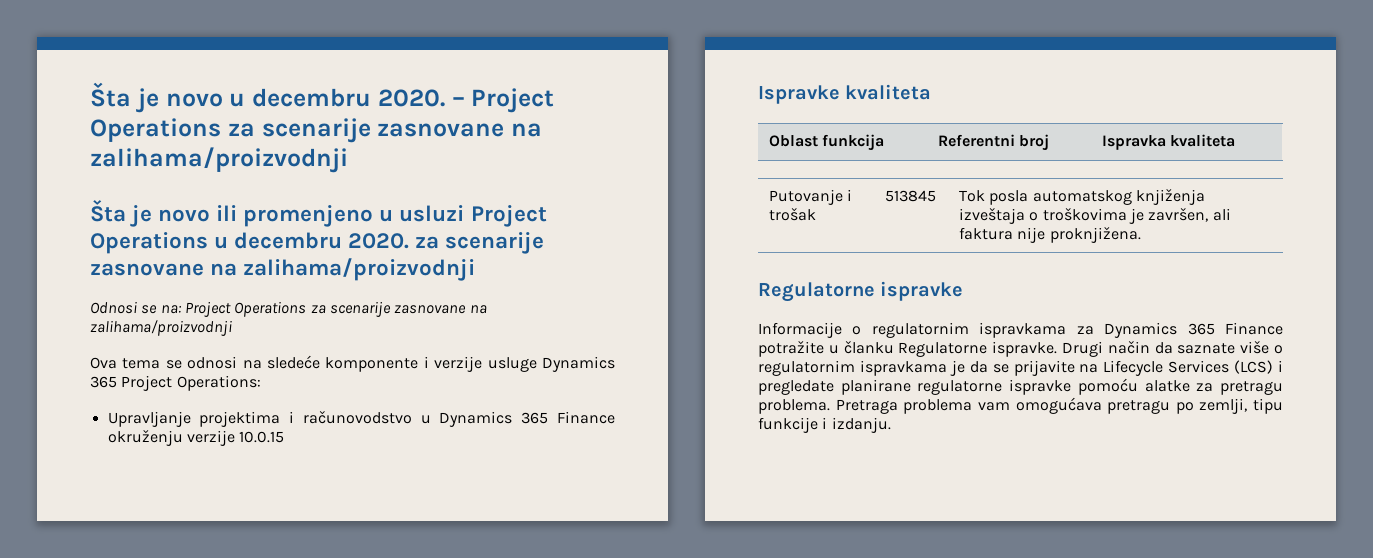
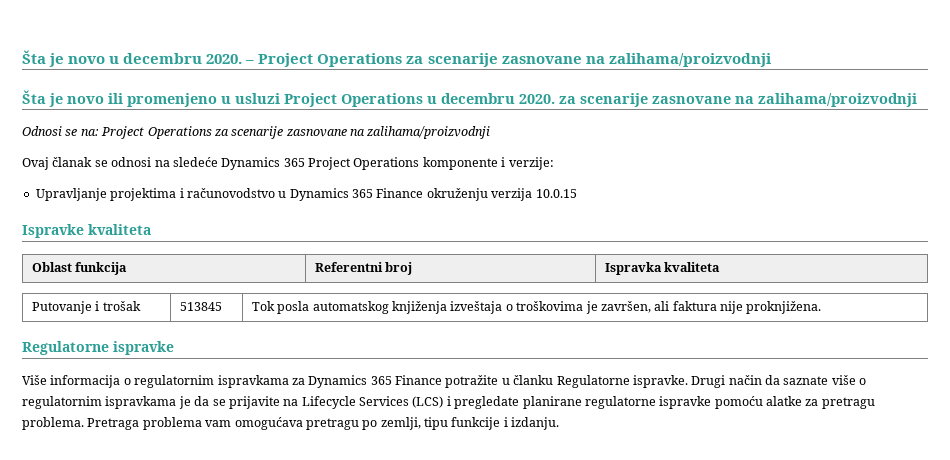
[90,357,161,369] Ova tema -> [22,157,93,170] Ovaj članak
[325,356,615,372] [90,375,261,391] komponente i verzije usluge Dynamics 365 Project Operations: -> [221,157,554,170] Dynamics 365 Project Operations komponente i verzije:
[186,430,235,446] verzije -> [491,188,533,201] verzija
[758,322,842,338] Informacije -> [22,375,121,388] Više informacija

